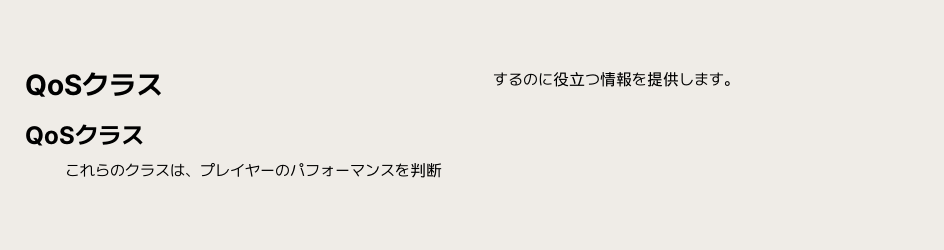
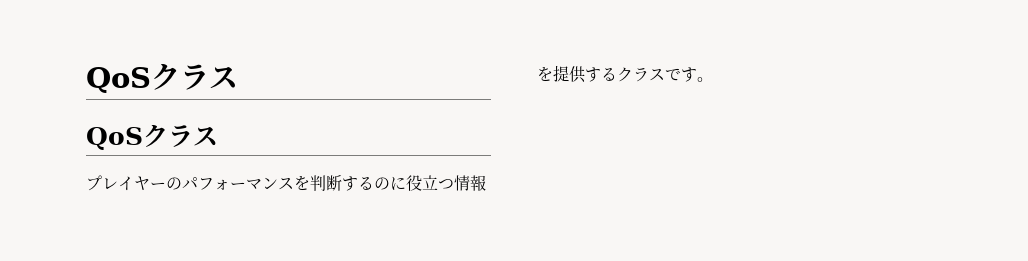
[65,163,201,177] これらのクラスは、 -> (218, 136) none
[679,72,709,86] しま -> [585,67,681,82] するクラスで

